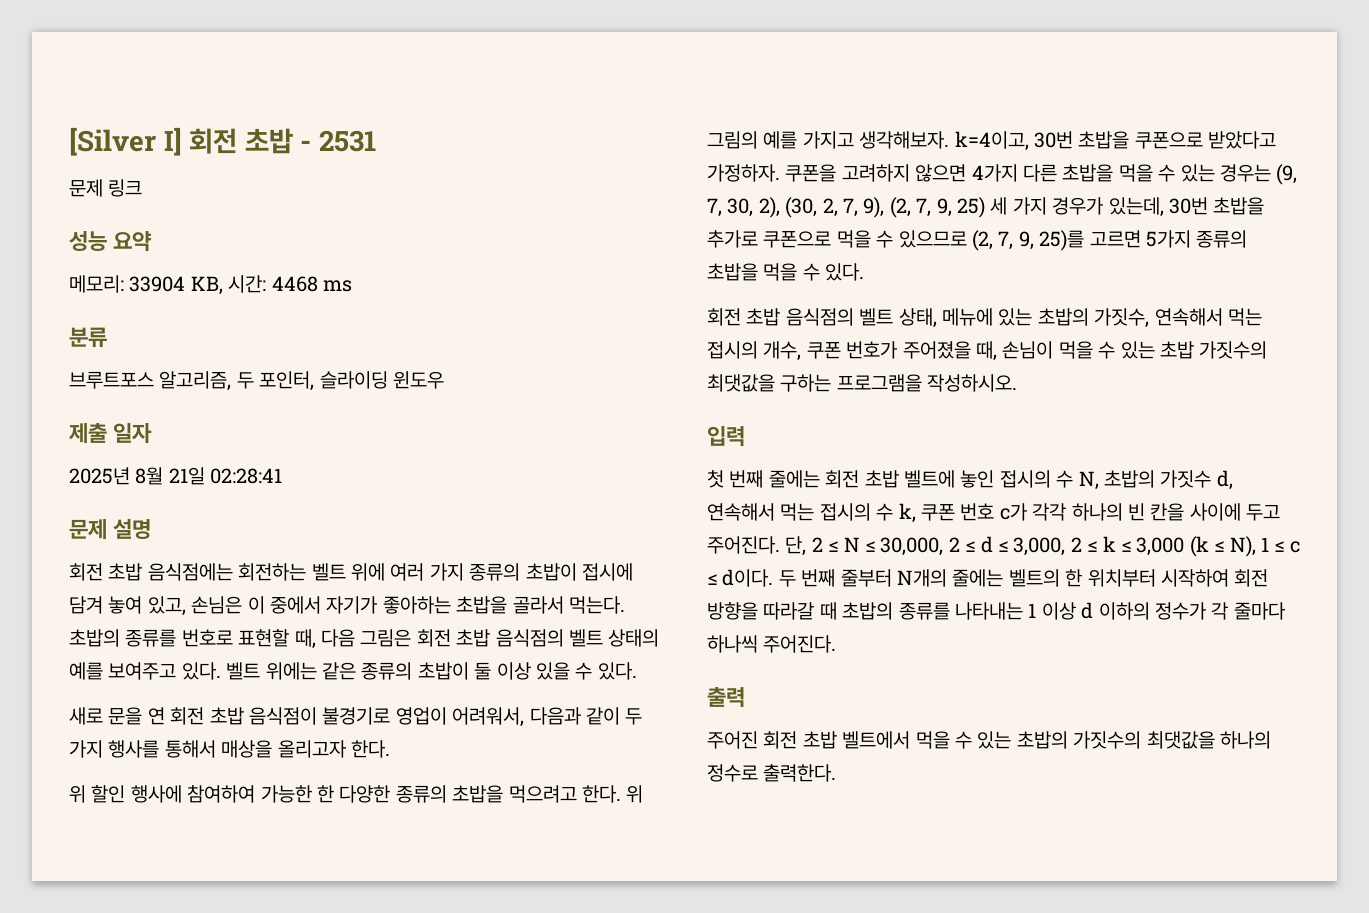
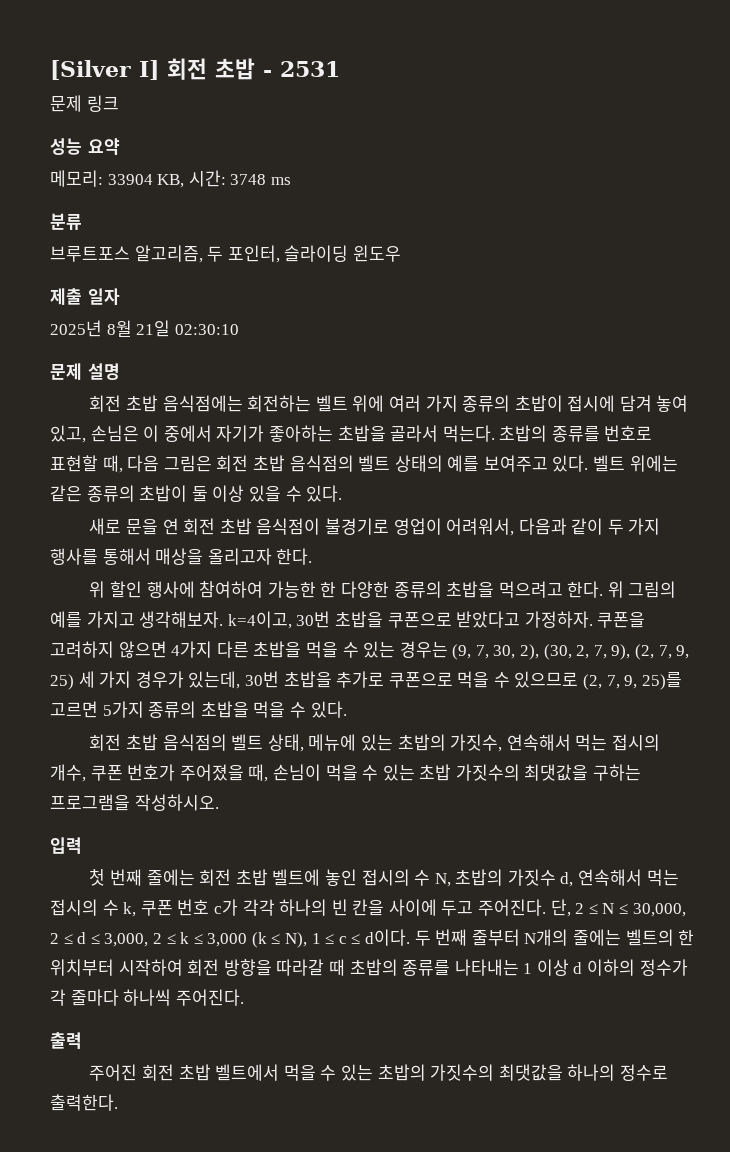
[271,276,318,292] 4468 -> [230,174,267,185] 3748
[210,468,283,484] 02:28:41 -> [174,324,239,335] 02:30:10

